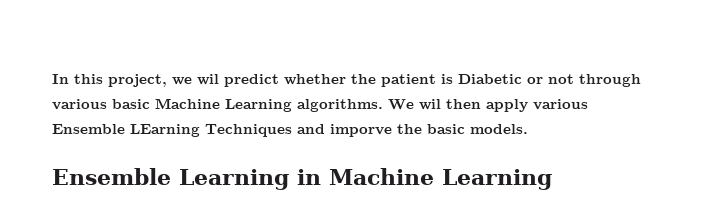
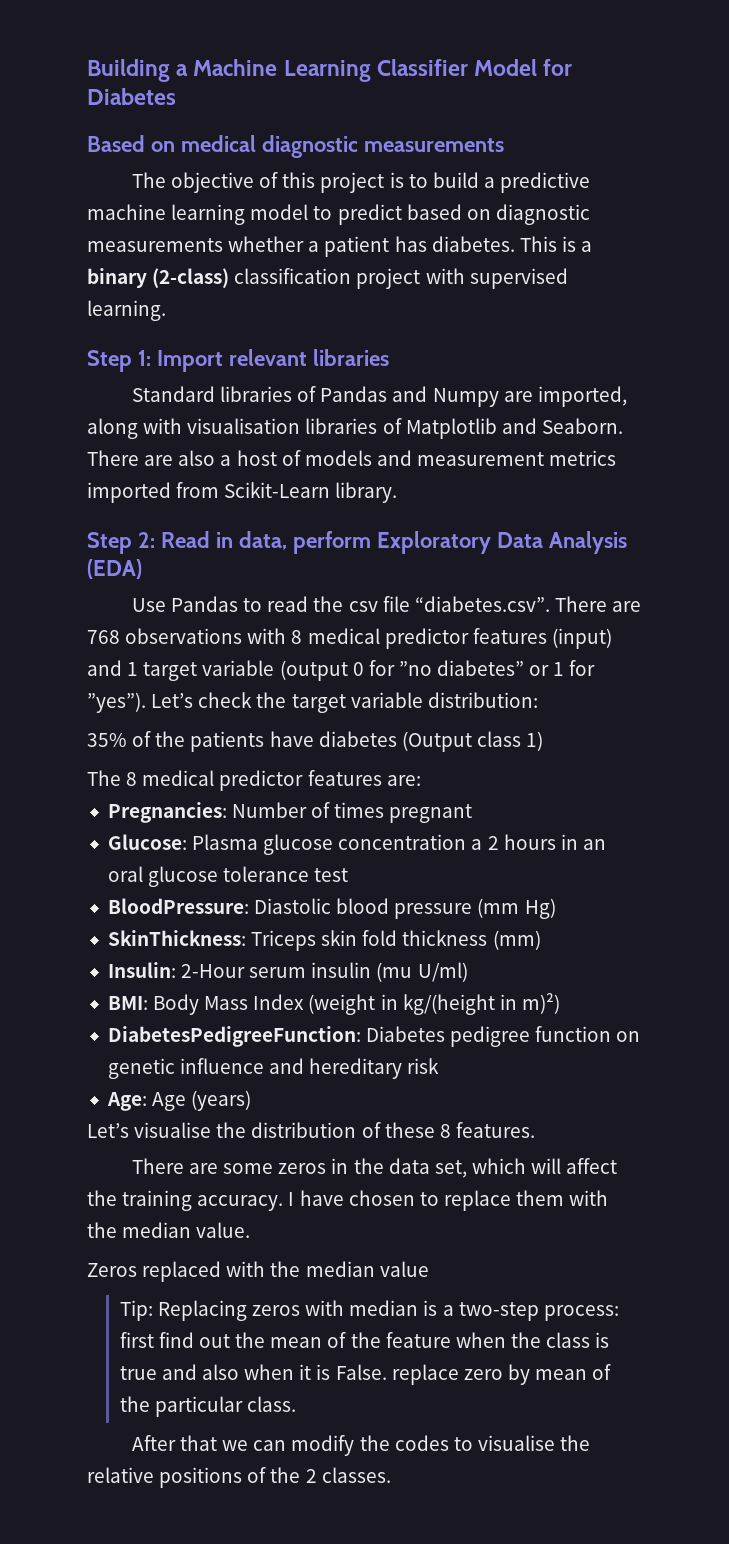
[52,74,641,87] [52,98,588,112] [52,124,528,137] [52,168,552,190] In this project, we wil predict whether the patient is Diabetic or not through various basic Machine Learning algorithms. We wil then apply various Ensemble LEarning Techniques and imporve the basic models. // Ensemble Learning in Machine Learning -> [87,59,573,82] [87,88,176,105] [87,135,504,158] [131,172,591,193] [87,204,590,225] [87,236,593,257] [87,268,568,289] [87,300,166,321] [87,349,389,372] [131,386,627,407] [87,418,623,439] [87,450,617,466] [87,482,398,503] [87,531,627,554] [87,559,142,579] [131,596,642,612] [87,628,612,649] [87,660,596,681] [87,692,538,713] [87,731,544,752] [87,770,421,791] [107,802,473,823] [107,834,606,855] [107,866,349,887] [107,898,556,919] [107,930,541,951] [107,962,468,982] [107,993,560,1015] [107,1026,641,1047] [107,1058,440,1079] [106,1090,252,1111] [87,1122,535,1138] [131,1158,618,1178] [87,1190,609,1211] [87,1222,251,1238] [87,1261,429,1282] [119,1300,619,1321] [119,1332,610,1348] [119,1364,612,1385] [119,1396,297,1417] [131,1435,591,1456] [87,1467,391,1488] Building a Machine Learning Classifier Model for Diabetes // Based on medical diagnostic measurements // The objective of this project is to build a predictive machine learning model to predict based on diagnostic measurements whether a patient has diabetes. This is a binary (2-class) classification project with supervised learning. // Step 1: Import relevant libraries // Standard libraries of Pandas and Numpy are imported, along with visualisation libraries of Matplotlib and Seaborn. There are also a host of models and measurement metrics imported from Scikit-Learn library. // Step 2: Read in data, perform Exploratory Data Analysis (EDA) // Use Pandas to read the csv file “diabetes.csv”. There are 768 observations with 8 medical predictor features (input) and 1 target variable (output 0 for ”no diabetes” or 1 for ”yes”). Let’s check the target variable distribution: // 35% of the patients have diabetes (Output class 1) // The 8 medical predictor features are: // Pregnancies: Number of times pregnant // Glucose: Plasma glucose concentration a 2 hours in an oral glucose tolerance test // BloodPressure: Diastolic blood pressure (mm Hg) // SkinThickness: Triceps skin fold thickness (mm) // Insulin: 2-Hour serum insulin (mu U/ml) // BMI: Body Mass Index (weight in kg/(height in m)²) // DiabetesPedigreeFunction: Diabetes pedigree function on genetic influence and hereditary risk // Age: Age (years) // Let’s visualise the distribution of these 8 features. // There are some zeros in the data set, which will affect the training accuracy. I have chosen to replace them with the median value. // Zeros replaced with the median value // Tip: Replacing zeros with median is a two-step process: first find out the mean of the feature when the class is true and also when it is False. replace zero by mean of the particular class. // After that we can modify the codes to visualise the relative positions of the 2 classes.

